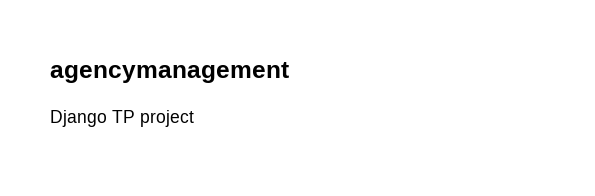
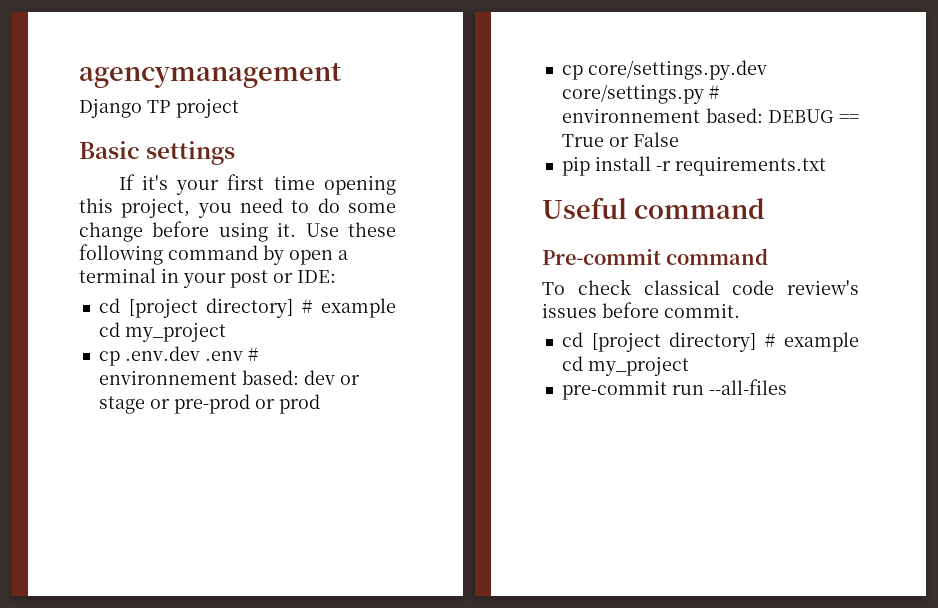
(194, 118) none -> [79,141,236,165] [118,174,396,195] [79,198,397,218] [79,221,396,242] [79,244,348,265] [79,268,336,288] [98,298,396,318] [98,322,226,342] [98,346,258,366] [98,370,360,385] [98,394,320,414] [561,60,767,80] [561,84,719,104] [561,108,859,123] [561,132,679,147] [561,156,826,176] [542,197,765,219] [542,248,769,265] [542,279,859,295] [542,302,740,318] [561,332,859,352] [561,356,689,376] [561,379,787,400] // Basic settings // If it's your first time opening this project, you need to do some change before using it. Use these following command by open a terminal in your post or IDE: // cd [project directory] # example cd my_project // cp .env.dev .env # environnement based: dev or stage or pre-prod or prod // cp core/settings.py.dev core/settings.py # environnement based: DEBUG == True or False // pip install -r requirements.txt // Useful command // Pre-commit command // To check classical code review's issues before commit. // cd [project directory] # example cd my_project // pre-commit run --all-files

